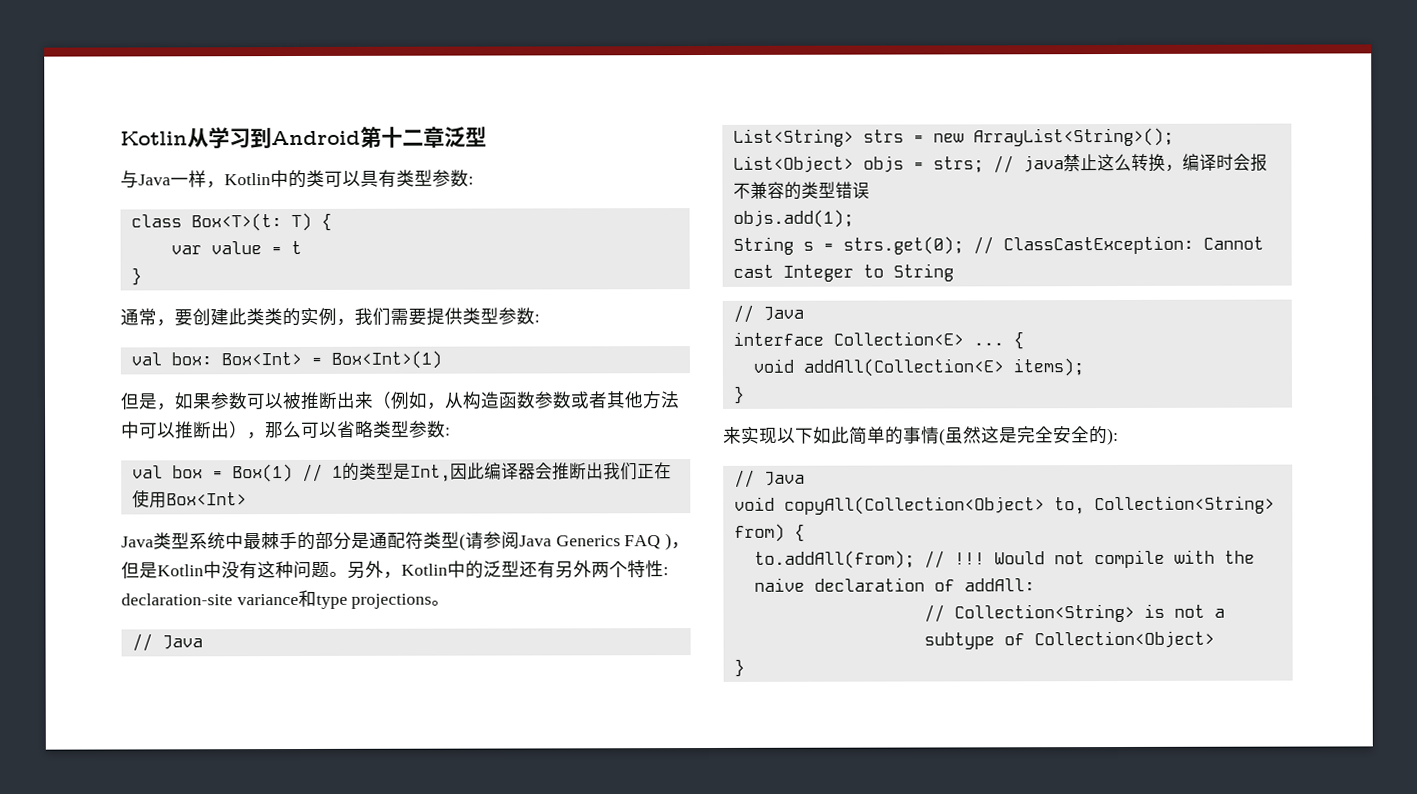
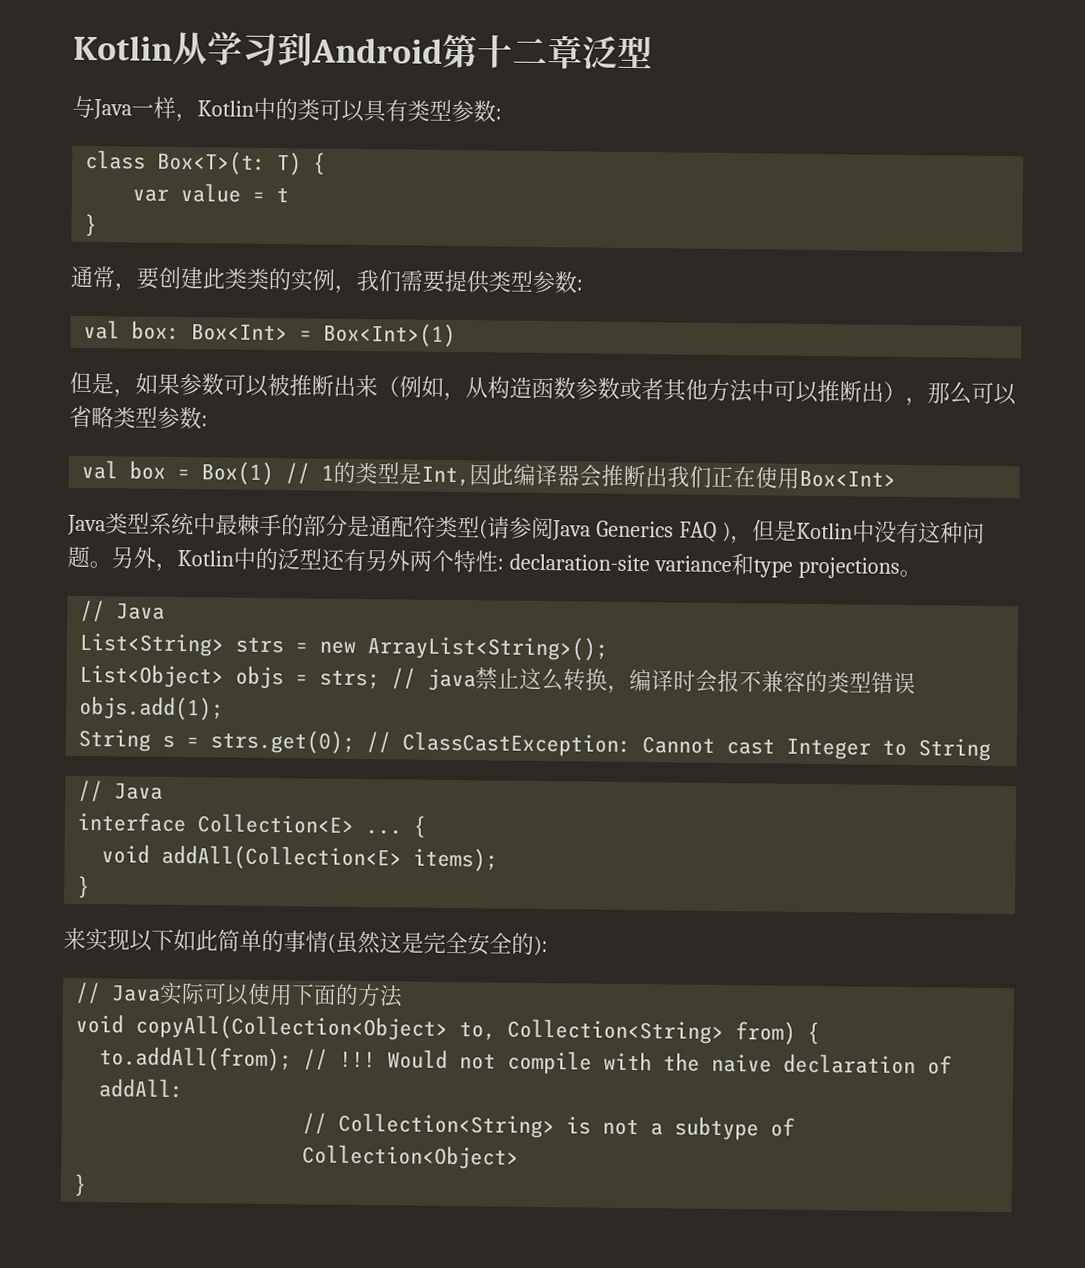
(805, 478) none -> [159,981,404,1008] 实际可以使用下面的方法

